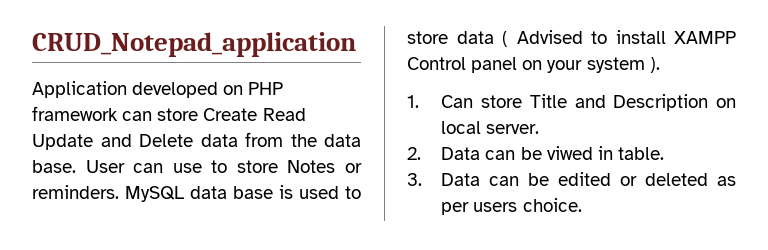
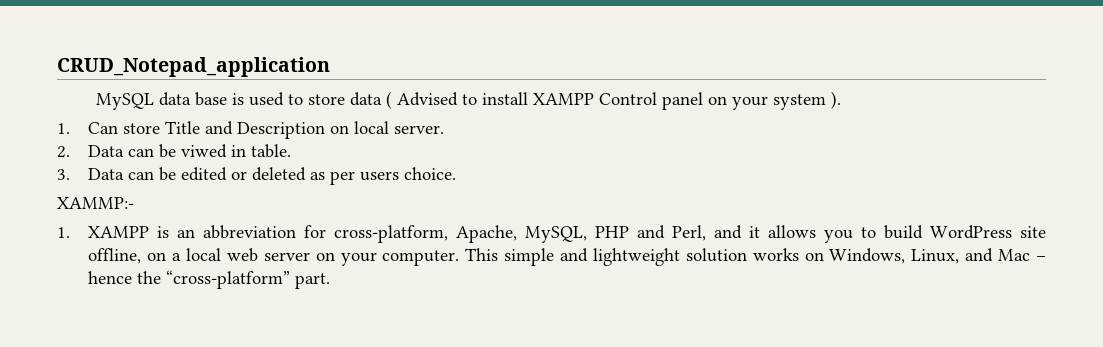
[32,81,284,98] [32,106,306,121] [32,132,361,150] [32,160,362,173] [32,185,119,199] Application developed on PHP framework can store Create Read Update and Delete data from the data base. User can use to store Notes or reminders. -> (330, 67) none
(582, 205) none -> [57,197,134,209] [57,225,1047,243] [88,248,1047,266] [88,270,331,289] // XAMMP:- // 1. XAMPP is an abbreviation for cross-platform, Apache, MySQL, PHP and Perl, and it allows you to build WordPress site offline, on a local web server on your computer. This simple and lightweight solution works on Windows, Linux, and Mac – hence the “cross-platform” part.

